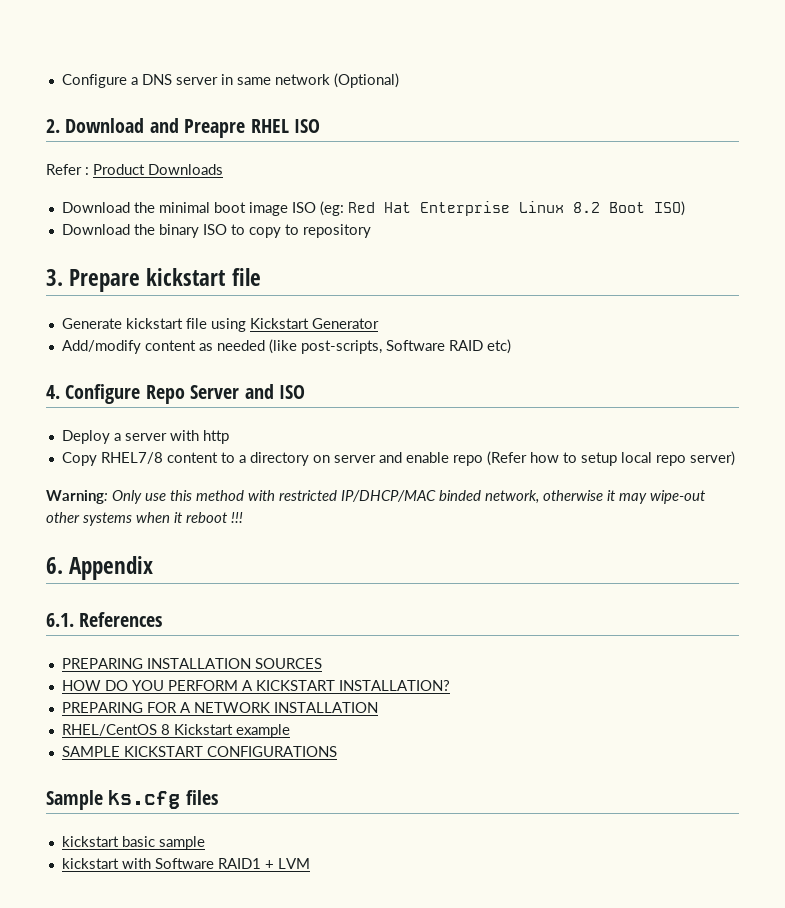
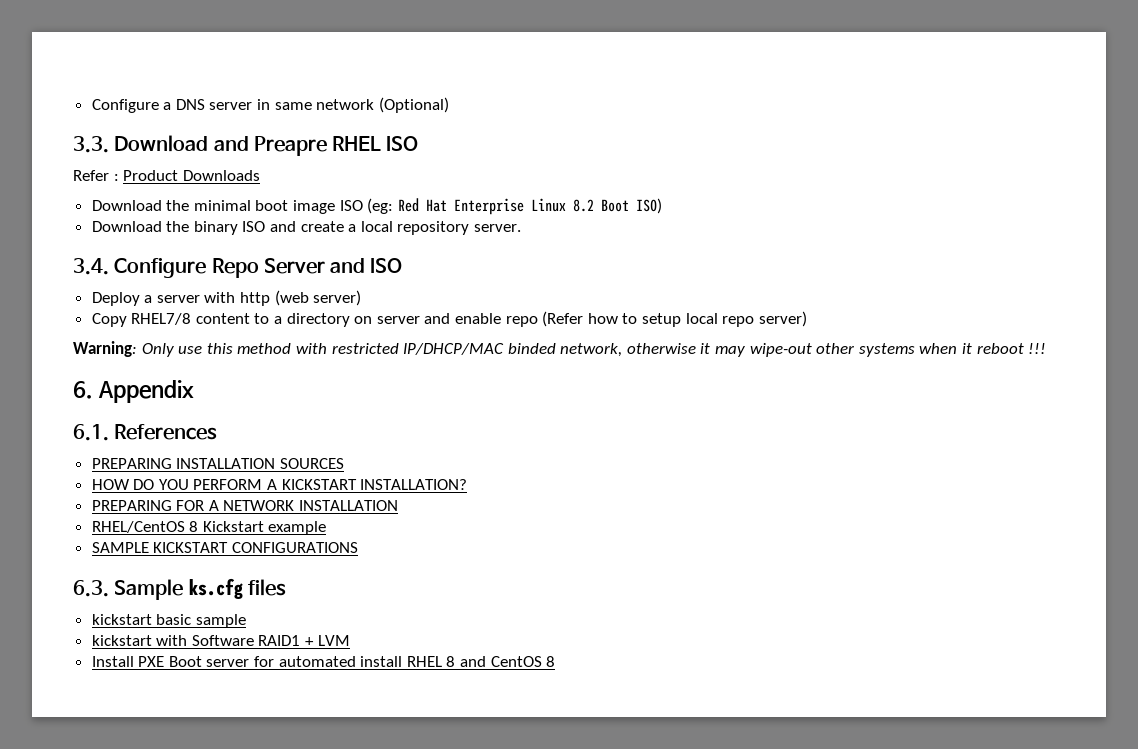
[46,119,60,133] 2. -> [73,136,109,153] 3.3.
[230,224,371,238] [46,268,261,292] [61,318,379,332] [61,339,511,354] [46,385,60,399] to copy to repository // 3. Prepare kickstart file // Generate kickstart file using Kickstart Generator // Add/modify content as needed (like post-scripts, Software RAID etc) // 4. -> [270,221,522,235] [73,258,109,275] and create a local repository server. // 3.4.
(229, 437) none -> [274,290,362,306] (web server)
(337, 751) none -> [73,580,109,597] 6.3.
(310, 863) none -> [91,656,556,667] // Install PXE Boot server for automated install RHEL 8 and CentOS 8

